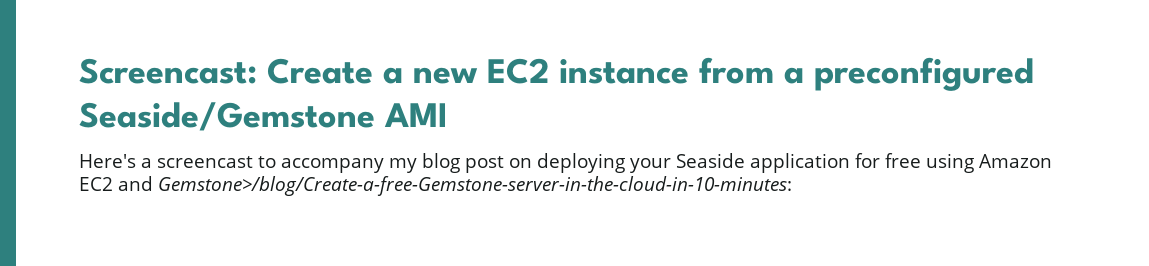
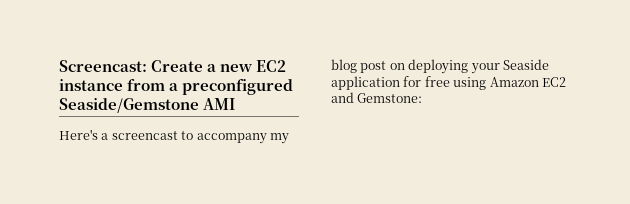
[158,176,792,196] Gemstone>/blog/Create-a-free-Gemstone-server-in-the-cloud-in-10-minutes: -> [357,93,423,103] Gemstone:

